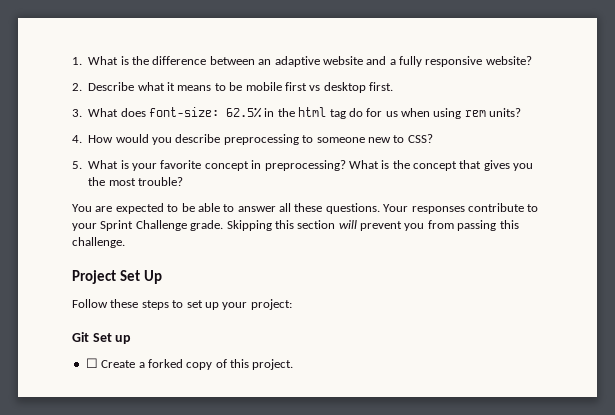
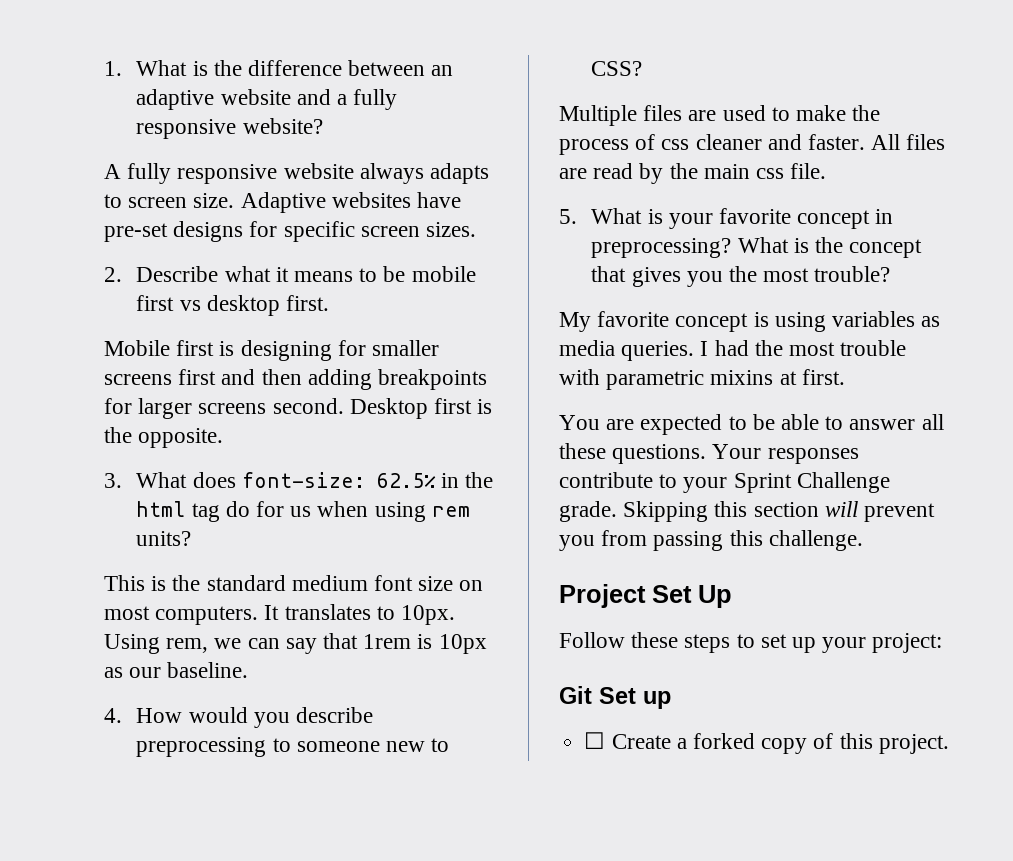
(532, 60) none -> [104,163,490,184] [104,192,462,213] [104,221,477,242] // A fully responsive website always adapts to screen size. Adaptive websites have pre-set designs for specific screen sizes.
(393, 86) none -> [104,340,440,361] [104,369,488,390] [104,398,493,419] [104,427,224,448] // Mobile first is designing for smaller screens first and then adding breakpoints for larger screens second. Desktop first is the opposite.
(522, 112) none -> [104,575,484,591] [104,604,456,625] [104,633,487,654] [104,662,249,678] // This is the standard medium font size on most computers. It translates to 10px. Using rem, we can say that 1rem is 10px as our baseline.
(433, 138) none -> [559,105,881,126] [559,134,946,155] [559,163,827,184] // Multiple files are used to make the process of css cleaner and faster. All files are read by the main css file.
(183, 181) none -> [559,311,941,332] [559,340,907,361] [559,369,845,390] // My favorite concept is using variables as media queries. I had the most trouble with parametric mixins at first.

